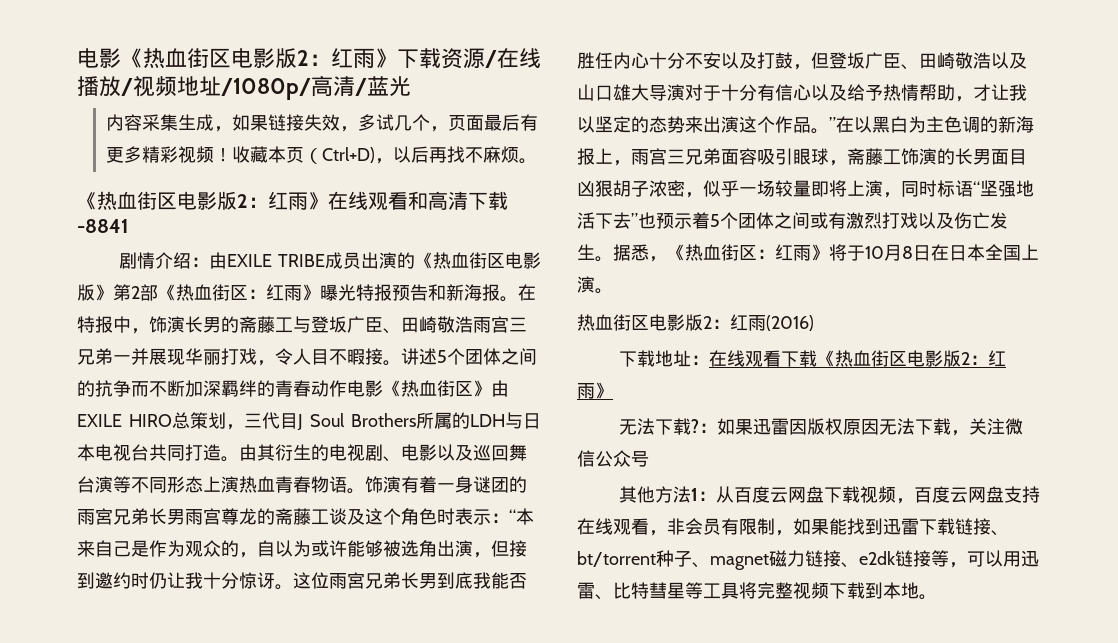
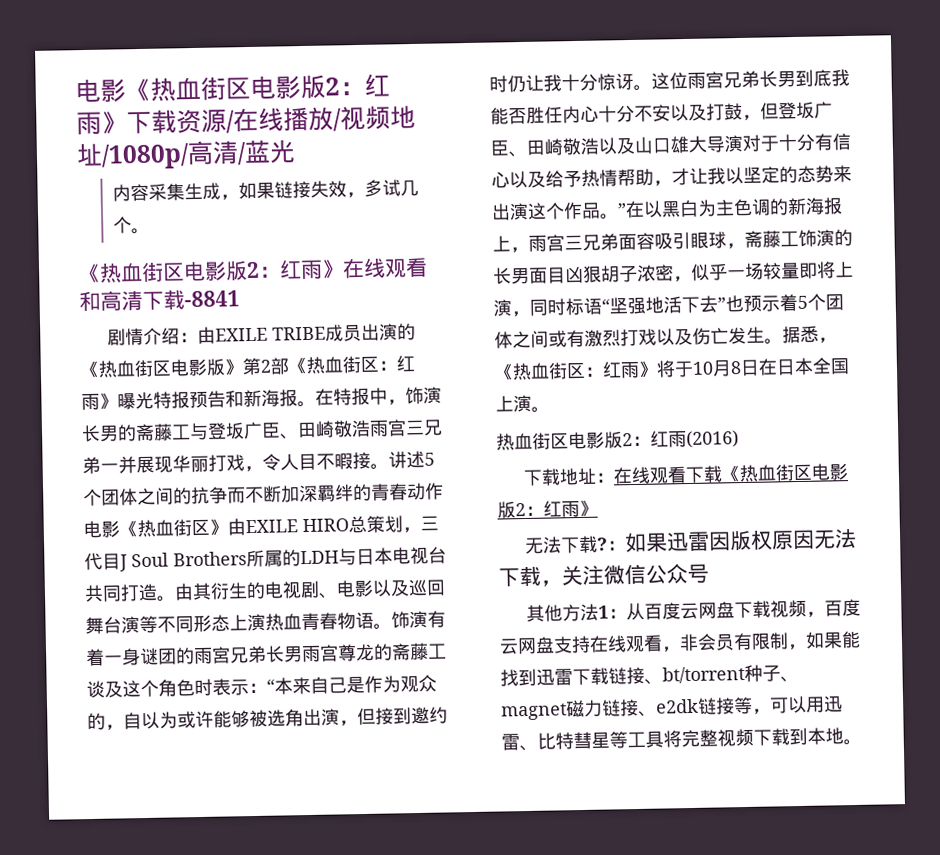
[429,114,538,132] [105,146,519,164] ，页面最后有更多精彩视频！收藏本页（Ctrl+D)，以后再找不麻烦 -> (133, 225) none

